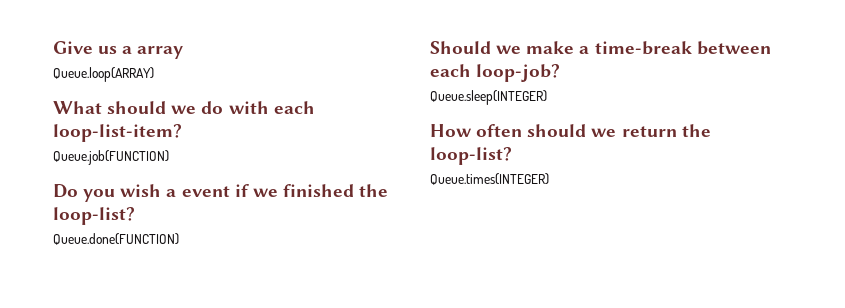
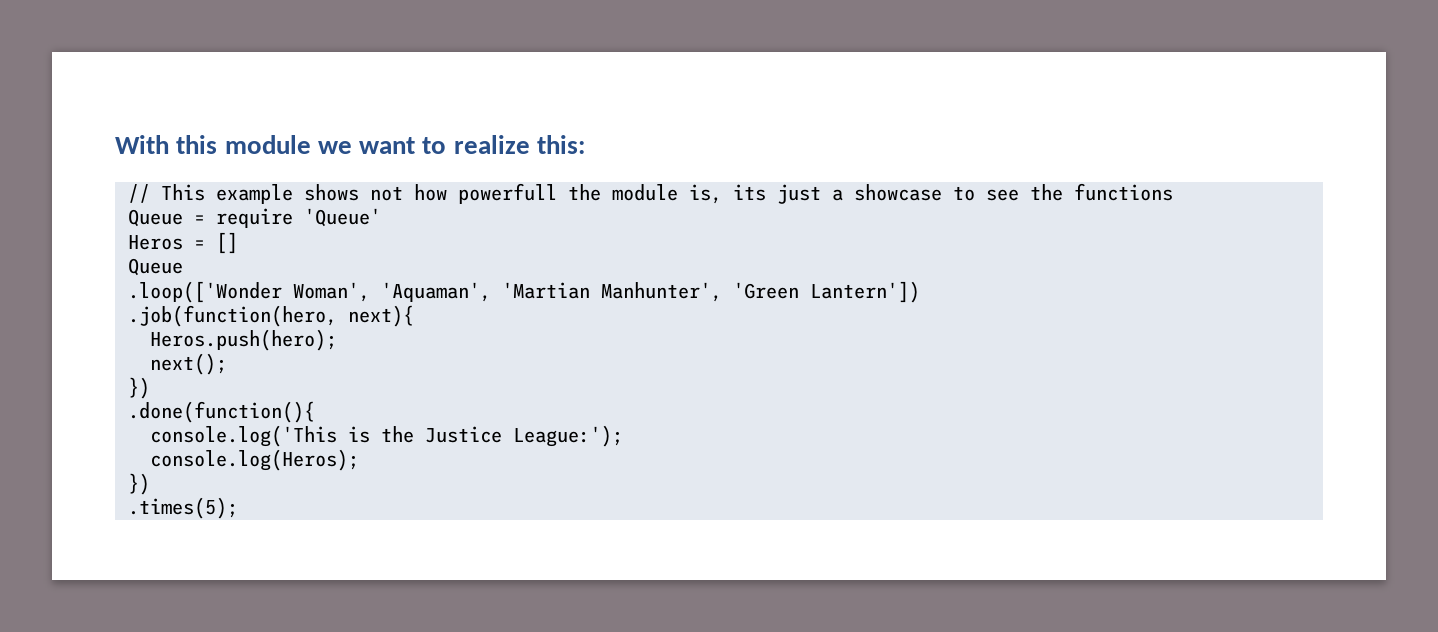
[53,41,184,59] [53,67,154,82] [53,101,315,114] [53,124,182,142] [53,150,169,165] [53,184,389,202] [53,207,135,225] [53,233,179,245] [430,41,771,55] [430,64,561,82] [430,90,547,105] [430,124,711,137] [430,147,512,165] [430,173,549,185] Give us a array // Queue.loop(ARRAY) // What should we do with each loop-list-item? // Queue.job(FUNCTION) // Do you wish a event if we finished the loop-list? // Queue.done(FUNCTION) // Should we make a time-break between each loop-job? // Queue.sleep(INTEGER) // How often should we return the loop-list? // Queue.times(INTEGER) -> [115,135,586,154] [127,183,1173,204] [127,208,381,228] [127,232,238,254] [127,258,183,276] [127,281,920,303] [127,305,414,327] [149,329,337,351] [149,353,227,375] [127,377,150,399] [127,401,315,423] [149,425,623,447] [149,449,359,471] [127,473,150,495] [127,497,238,519] With this module we want to realize this: // // This example shows not how powerfull the module is, its just a showcase to see the functions // Queue = require 'Queue' // Heros = [] // Queue // .loop(['Wonder Woman', 'Aquaman', 'Martian Manhunter', 'Green Lantern']) // .job(function(hero, next){ // Heros.push(hero); // next(); // }) // .done(function(){ // console.log('This is the Justice League:'); // console.log(Heros); // }) // .times(5);

